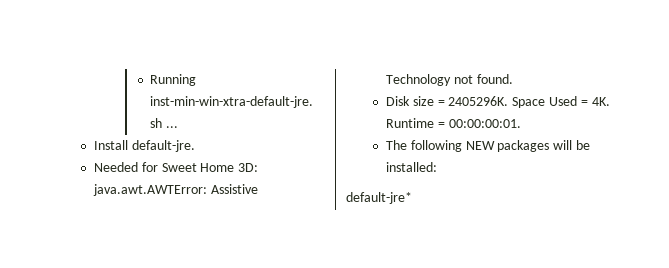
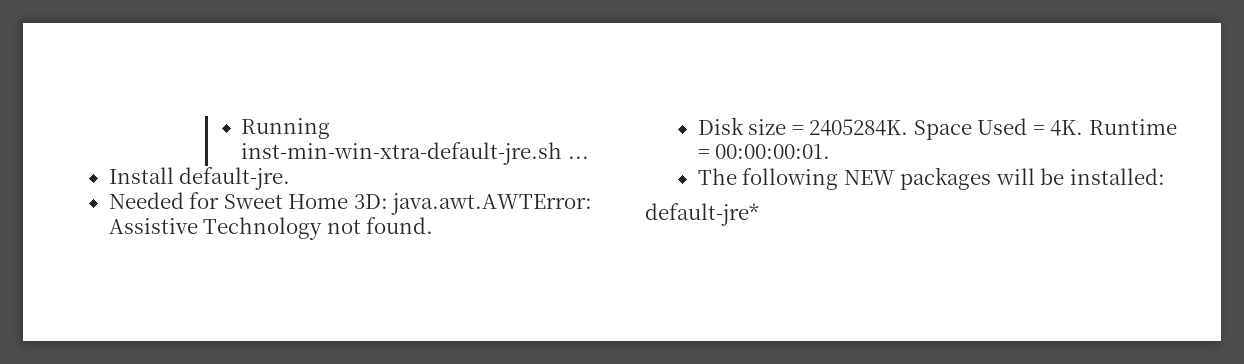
[448,96,509,106] 2405296K. -> [809,119,909,136] 2405284K.

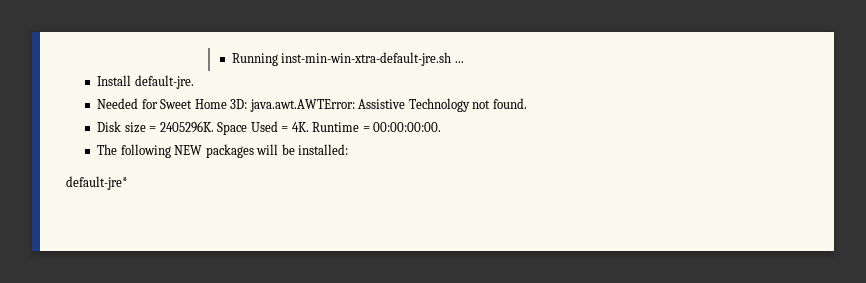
[809,119,909,136] 2405284K. -> [159,121,214,133] 2405296K.
[715,144,831,159] 00:00:00:01. -> [373,122,442,132] 00:00:00:00.

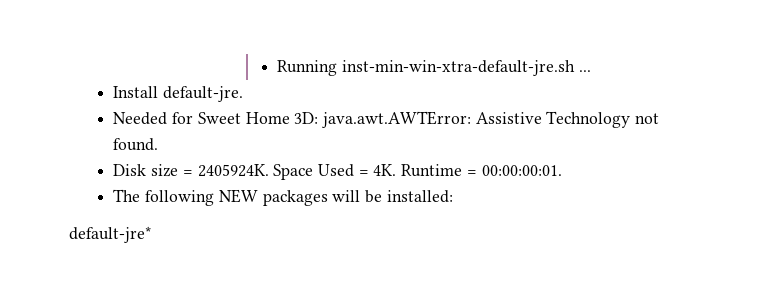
[159,121,214,133] 2405296K. -> [197,164,269,177] 2405924K.
[373,122,442,132] 00:00:00:00. -> [481,165,562,176] 00:00:00:01.

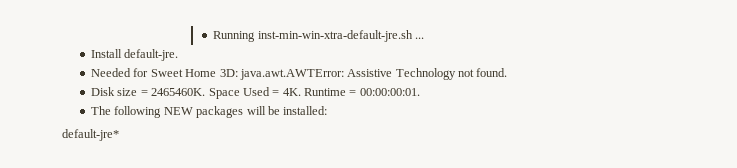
[197,164,269,177] 2405924K. -> [151,88,206,96] 2465460K.

